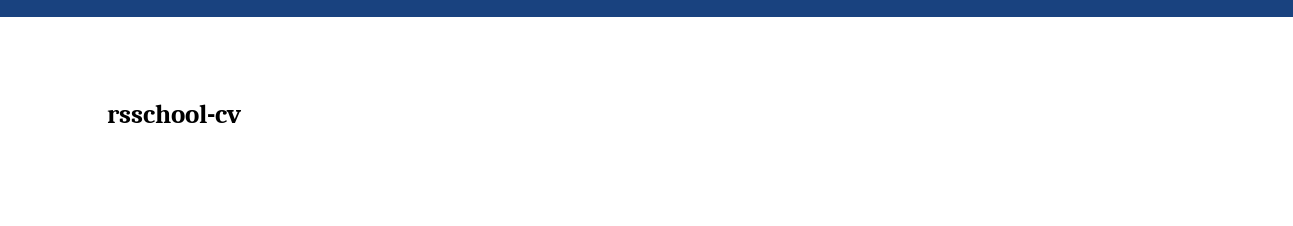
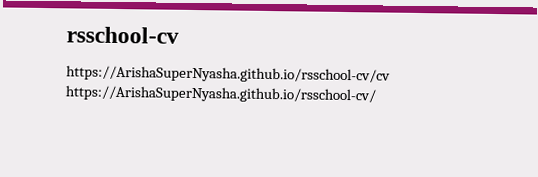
(242, 113) none -> [66,65,391,84] [65,85,376,104] // https://ArishaSuperNyasha.github.io/rsschool-cv/cv https://ArishaSuperNyasha.github.io/rsschool-cv/

